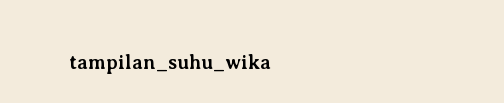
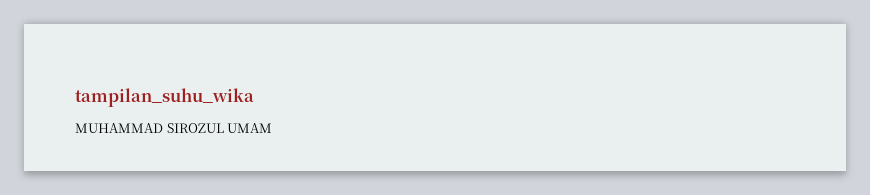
(271, 64) none -> [75,123,273,133] // MUHAMMAD SIROZUL UMAM

